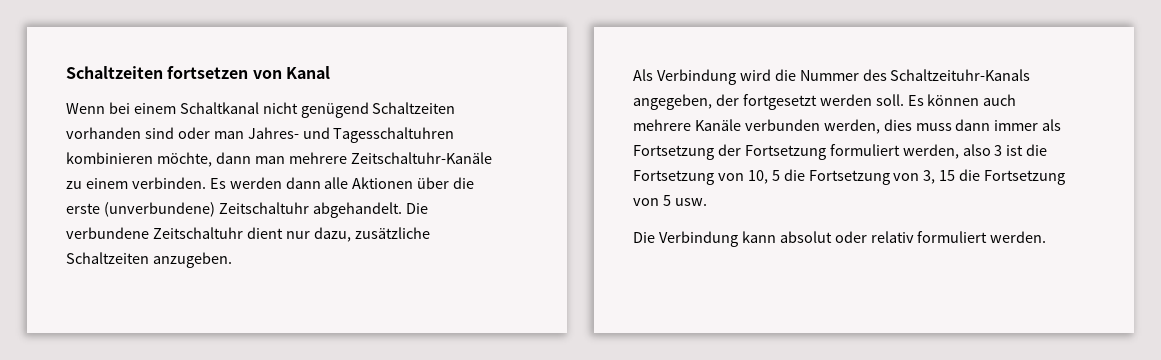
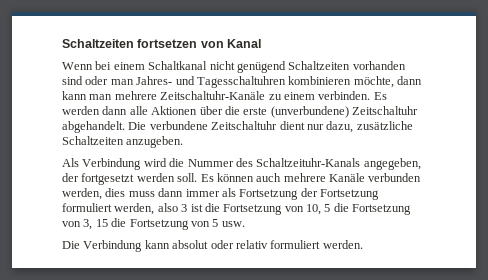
(251, 158) none -> [62,91,87,100] kann

